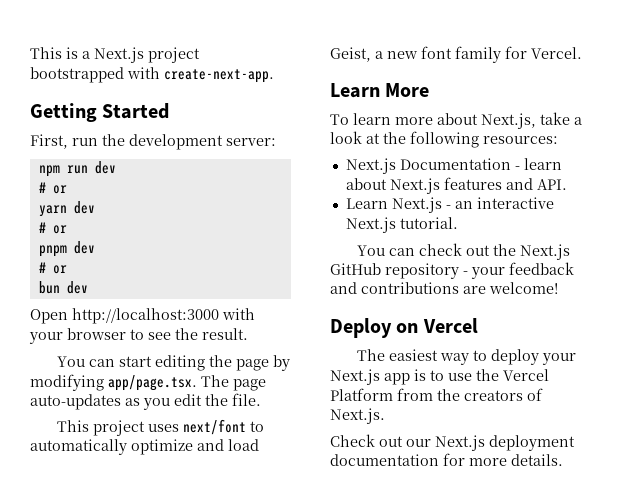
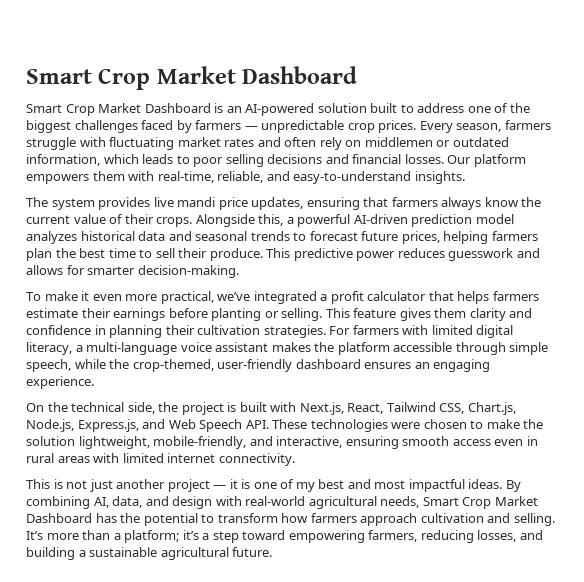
[30,47,200,63] [30,67,274,83] [30,103,170,122] [30,134,276,150] [38,161,116,177] [38,182,67,194] [38,201,95,217] [38,222,67,234] [38,241,95,257] [38,262,67,274] [38,281,88,294] [30,308,255,324] [29,328,248,344] [57,355,291,371] [30,374,266,391] [30,393,261,410] [57,419,265,436] [30,439,259,455] [330,46,582,63] [330,83,430,98] [330,112,582,129] [330,131,558,148] [345,158,562,174] [345,177,567,194] [345,197,554,213] [345,217,458,233] [357,243,571,260] [330,262,574,279] [330,282,558,294] [330,318,478,338] [357,349,577,365] [330,369,549,385] [330,388,543,401] [330,408,385,424] [330,434,575,451] [330,453,563,466] This is a Next.js project bootstrapped with create-next-app. // Getting Started // First, run the development server: // npm run dev // # or // yarn dev // # or // pnpm dev // # or // bun dev // Open http://localhost:3000 with your browser to see the result. // You can start editing the page by modifying app/page.tsx. The page auto-updates as you edit the file. // This project uses next/font to automatically optimize and load Geist, a new font family for Vercel. // Learn More // To learn more about Next.js, take a look at the following resources: // Next.js Documentation - learn about Next.js features and API. // Learn Next.js - an interactive Next.js tutorial. // You can check out the Next.js GitHub repository - your feedback and contributions are welcome! // Deploy on Vercel // The easiest way to deploy your Next.js app is to use the Vercel Platform from the creators of Next.js. // Check out our Next.js deployment documentation for more details. -> [26,66,358,90] [26,103,530,116] [26,120,551,133] [26,137,509,150] [26,154,526,167] [26,171,465,184] [26,197,542,210] [26,214,514,227] [26,231,538,244] [26,248,540,261] [26,265,239,278] [26,291,539,304] [26,308,533,321] [26,325,514,338] [26,342,549,355] [26,359,491,372] [26,376,94,389] [26,402,516,415] [26,419,544,432] [26,436,538,449] [26,453,295,466] [26,479,521,492] [26,496,538,509] [26,513,555,526] [26,530,543,543] [26,547,273,560] Smart Crop Market Dashboard // Smart Crop Market Dashboard is an AI-powered solution built to address one of the biggest challenges faced by farmers — unpredictable crop prices. Every season, farmers struggle with fluctuating market rates and often rely on middlemen or outdated information, which leads to poor selling decisions and financial losses. Our platform empowers them with real-time, reliable, and easy-to-understand insights. // The system provides live mandi price updates, ensuring that farmers always know the current value of their crops. Alongside this, a powerful AI-driven prediction model analyzes historical data and seasonal trends to forecast future prices, helping farmers plan the best time to sell their produce. This predictive power reduces guesswork and allows for smarter decision-making. // To make it even more practical, we’ve integrated a profit calculator that helps farmers estimate their earnings before planting or selling. This feature gives them clarity and confidence in planning their cultivation strategies. For farmers with limited digital literacy, a multi-language voice assistant makes the platform accessible through simple speech, while the crop-themed, user-friendly dashboard ensures an engaging experience. // On the technical side, the project is built with Next.js, React, Tailwind CSS, Chart.js, Node.js, Express.js, and Web Speech API. These technologies were chosen to make the solution lightweight, mobile-friendly, and interactive, ensuring smooth access even in rural areas with limited internet connectivity. // This is not just another project — it is one of my best and most impactful ideas. By combining AI, data, and design with real-world agricultural needs, Smart Crop Market Dashboard has the potential to transform how farmers approach cultivation and selling. It’s more than a platform; it’s a step toward empowering farmers, reducing losses, and building a sustainable agricultural future.

